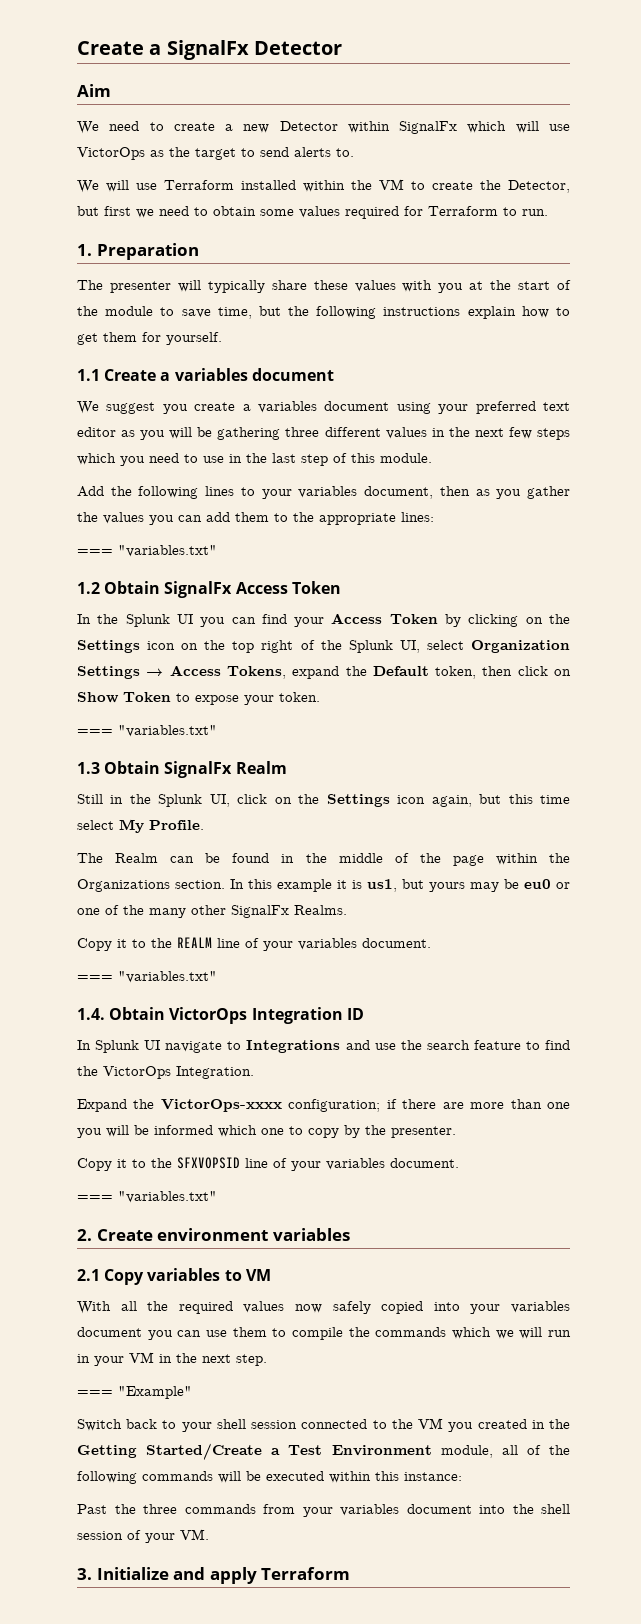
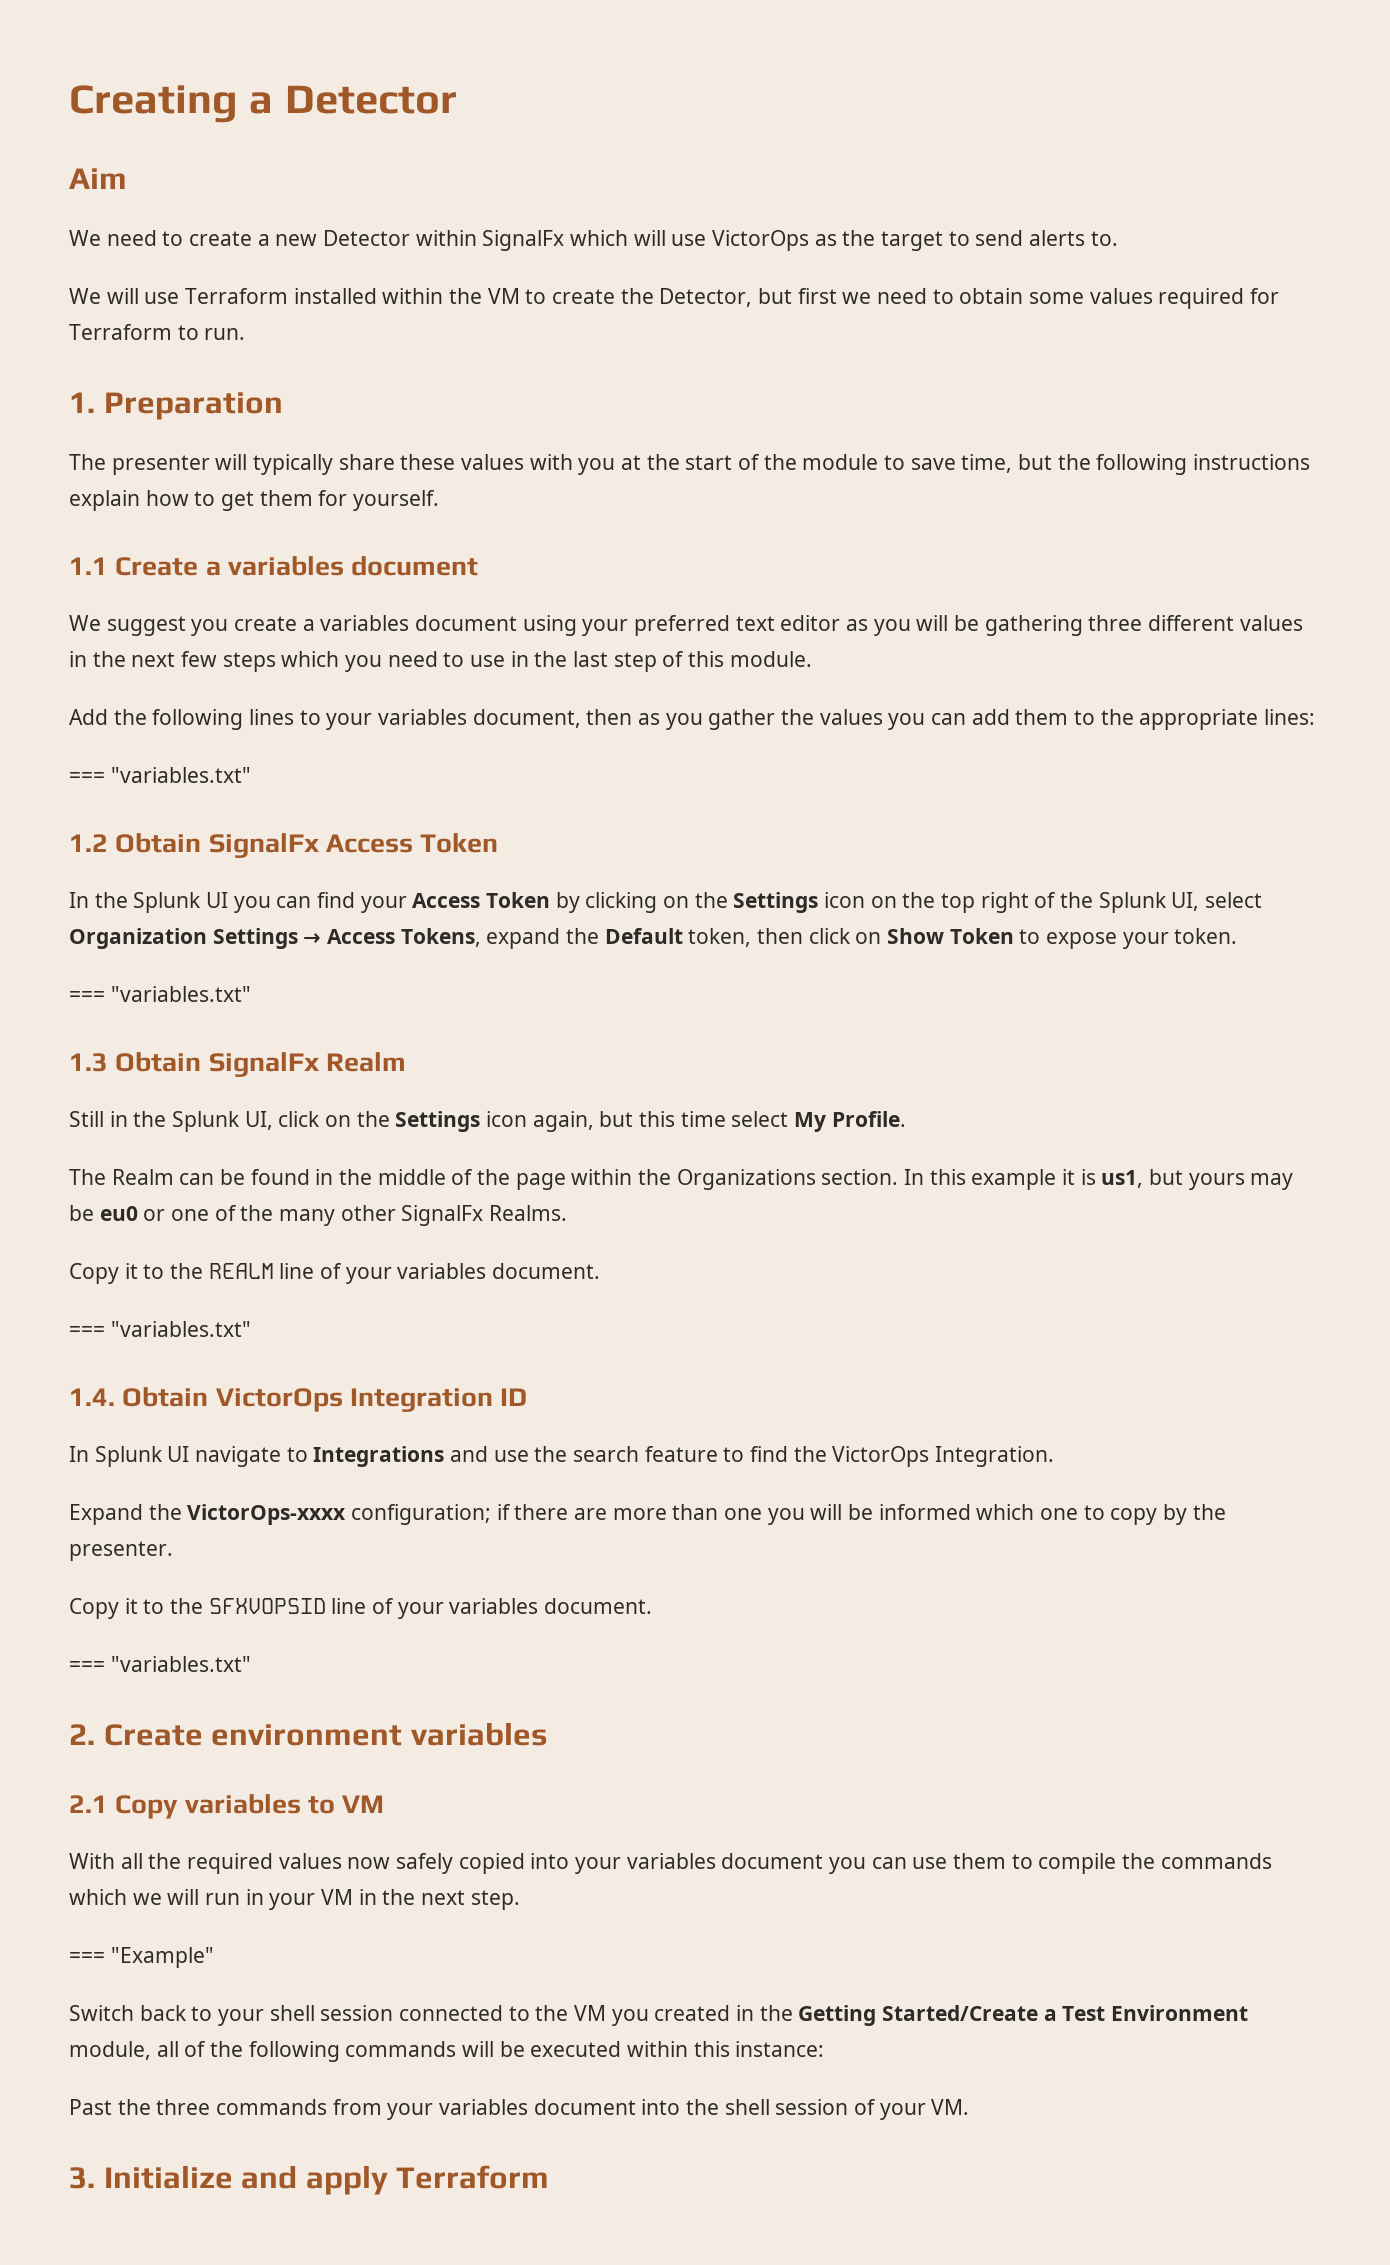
[77,40,249,60] Create a SignalFx -> [69,85,274,123] Creating a

